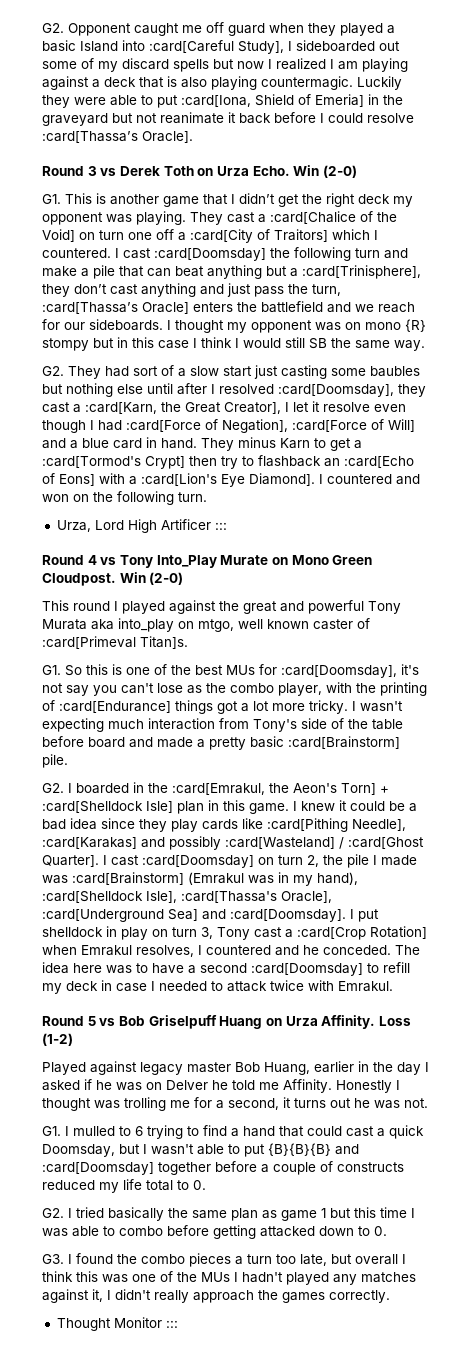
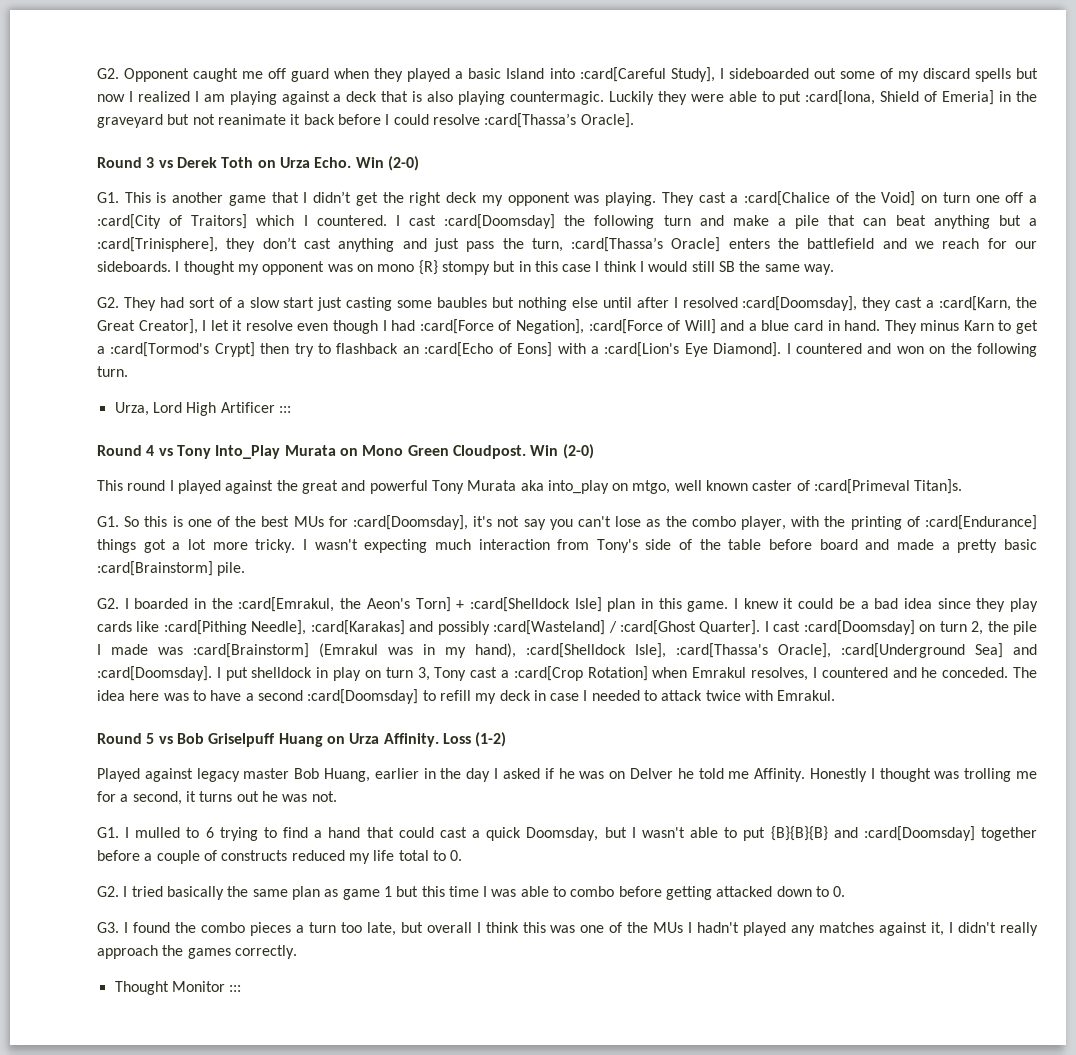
[220,555,269,565] Murate -> [284,445,336,456] Murata

